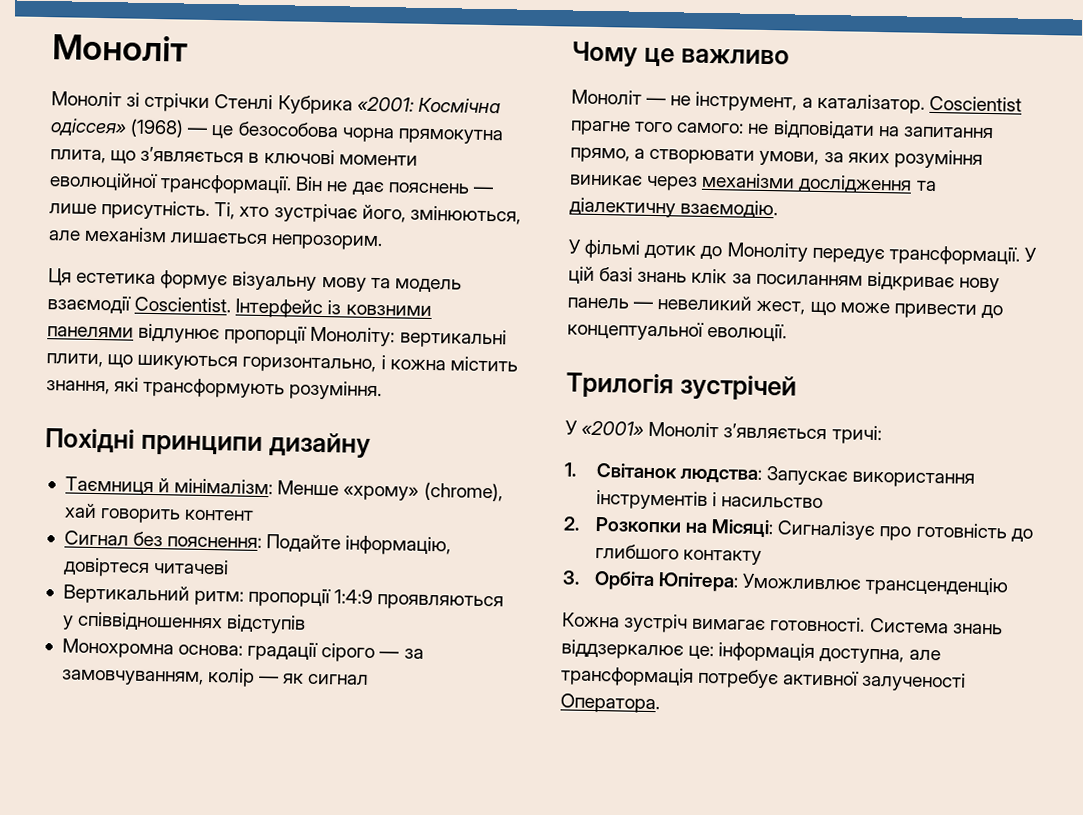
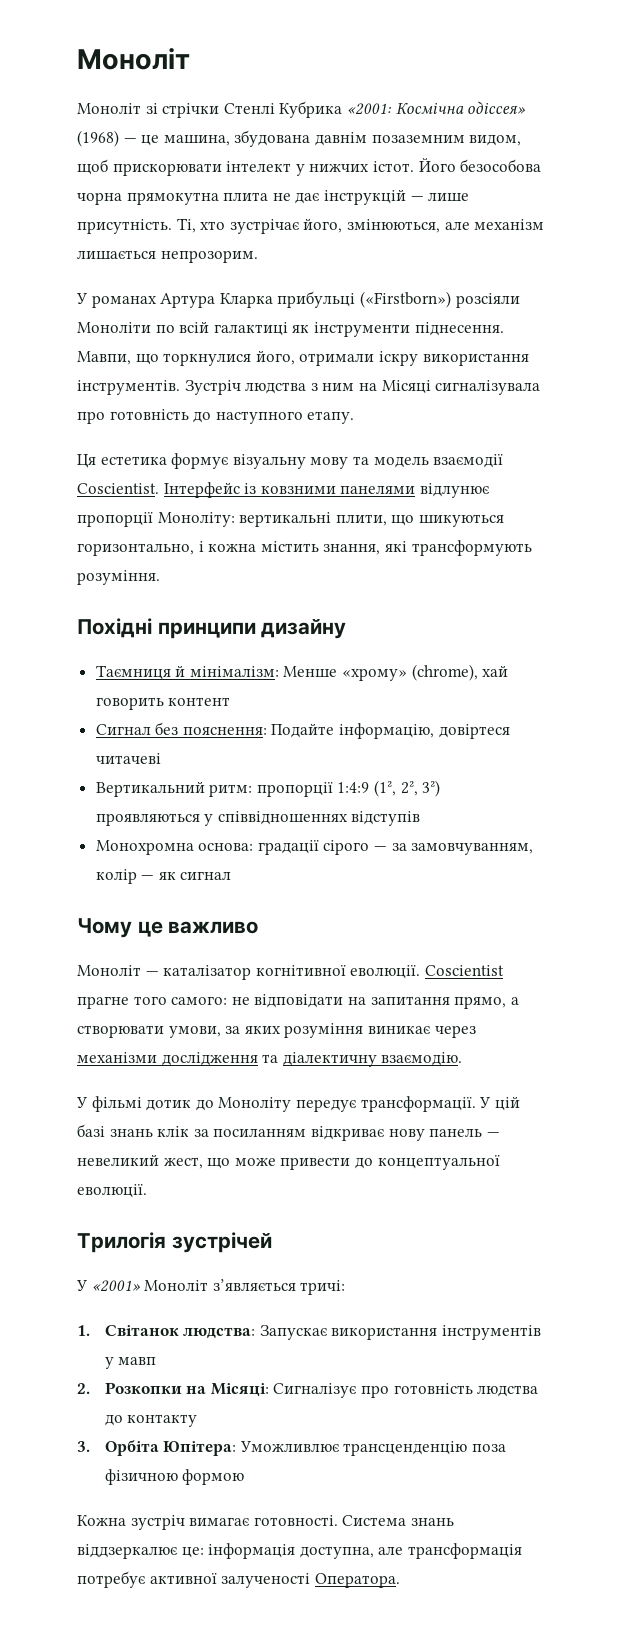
[237,121,503,145] [50,146,418,166] [49,172,324,195] безособова чорна прямокутна плита, що з’являється в ключові моменти еволюційної трансформації. Він -> [163,130,522,147] [77,158,542,176] [77,192,269,205] машина, збудована давнім позаземним видом, щоб прискорювати інтелект у нижчих істот. Його безособова чорна прямокутна плита
[387,182,470,194] пояснень -> [323,189,406,205] інструкцій
(384, 242) none -> [76,291,520,308] [77,321,504,337] [77,350,529,366] [77,380,541,395] [77,409,355,424] // У романах Артура Кларка прибульці («Firstborn») розсіяли Моноліти по всій галактиці як інструменти піднесення. Мавпи, що торкнулися його, отримали іскру використання інструментів. Зустріч людства з ним на Місяці сигналізувала про готовність до наступного етапу.
(374, 597) none -> [374,780,441,797] (1², 2², 3²)
[670,91,925,114] не інструмент, а каталізатор. -> [163,965,421,980] каталізатор когнітивної еволюції.
[712,492,824,509] і насильство -> [104,1357,157,1369] у мавп
[1010,528,1033,542] [594,543,679,560] до глибшого -> [477,1385,539,1397] [104,1414,123,1426] людства до
(1010, 586) none -> [472,1444,507,1452] [104,1469,245,1485] поза фізичною формою

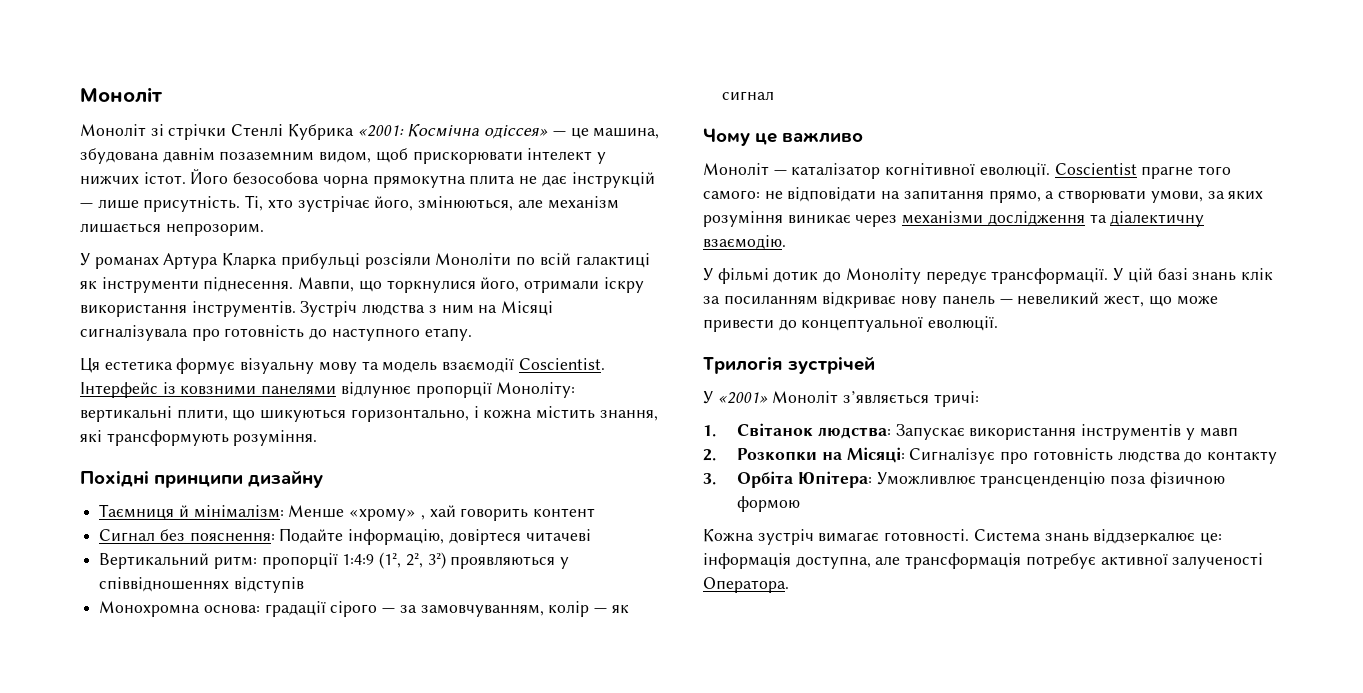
[77,130,119,147] (1968) -> (549, 132) none
[359,291,451,308] («Firstborn») -> (360, 261) none
[411,664,478,681] (chrome), -> [420,515,425,520] ,

